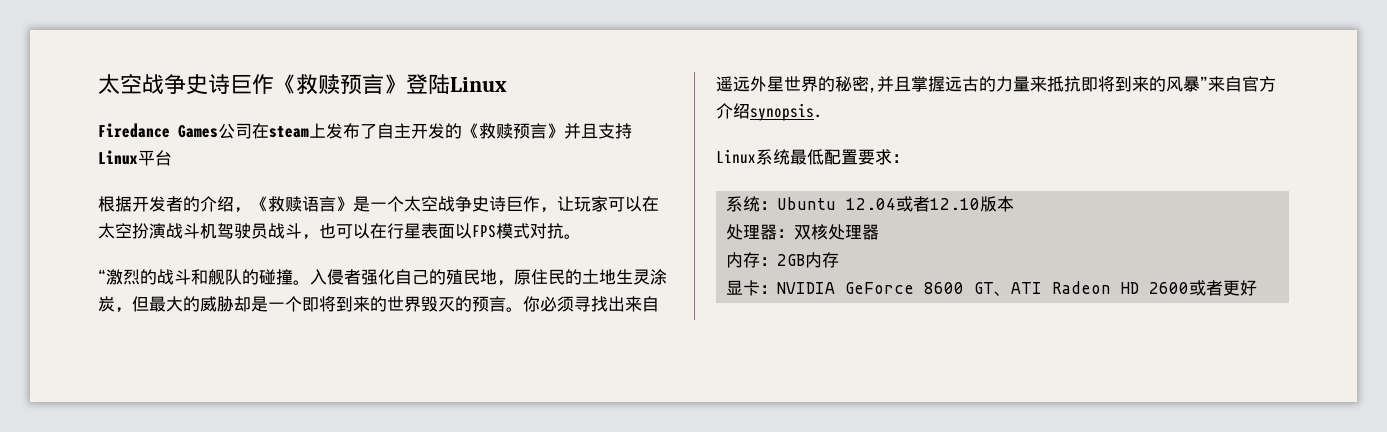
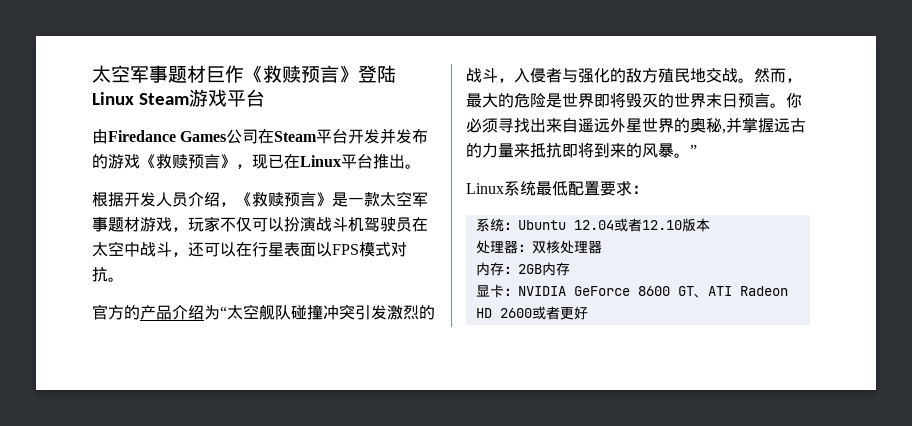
[98,74,230,95] 太空战争史诗 -> [92,65,206,83] 太空军事题材
[98,123,632,139] // Firedance Games公司在steam上发布了自主开发的《救赎预言》并且支持 -> [138,89,265,107] [92,128,429,144] [92,154,300,169] Steam游戏平台 // 由Firedance Games公司在Steam平台开发并发布的游戏《救赎预言》，现已在
(172, 158) none -> [373,154,421,169] 推出。
[166,196,200,212] 者的 -> [156,192,188,207] 人员
[302,196,319,212] 语 -> [284,192,300,207] 预
[387,196,659,213] [98,223,336,240] 个太空战争史诗巨作，让玩家可以在太空扮演战斗机驾驶员战斗，也 -> [364,191,428,207] [92,216,428,232] [92,241,204,257] 款太空军事题材游戏，玩家不仅可以扮演战斗机驾驶员在太空中战斗，还
[98,269,667,286] [98,296,472,313] “激烈的战斗和舰队的碰撞。入侵者强化自己的殖民地，原住民的土地生灵涂炭，但最大的威胁却是一个即将到来的世界毁灭的 -> [92,304,435,320] [466,68,802,83] [466,92,738,108] 官方的产品介绍为“太空舰队碰撞冲突引发激烈的战斗，入侵者与强化的敌方殖民地交战。然而，最大的危险是世界即将毁灭的世界末日
[835,76,911,93] 秘密,并且 -> [690,117,742,134] 奥秘,并
[1200,76,1276,92] [716,103,822,121] ”来自官方介绍synopsis. -> [674,145,697,158] 。”

